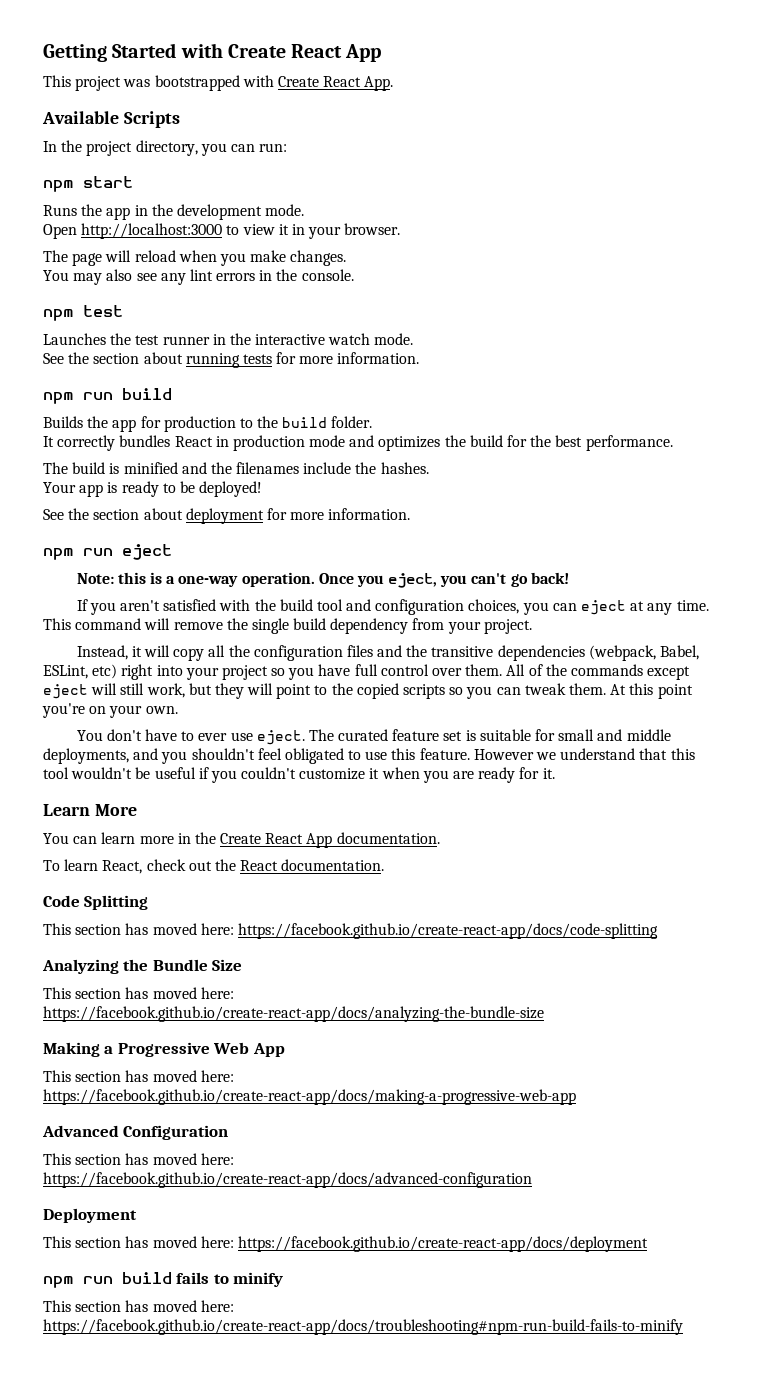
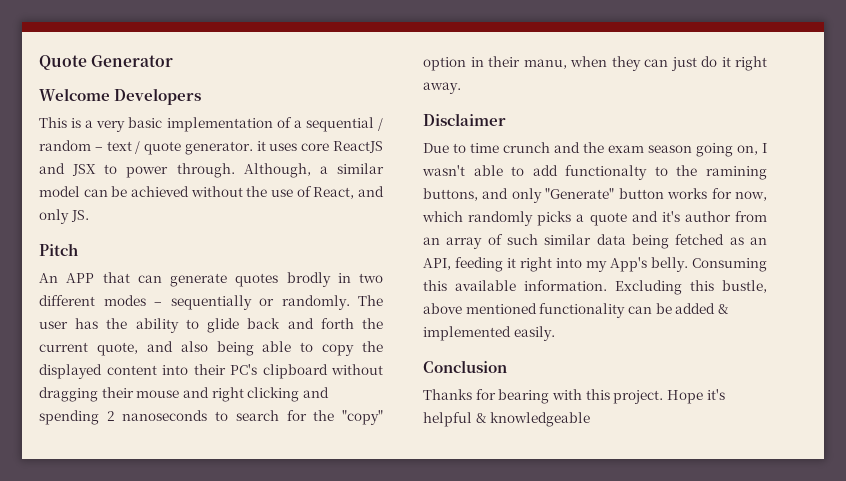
[43,43,382,62] [43,75,394,91] [42,111,180,128] [43,140,288,156] [43,176,133,192] [43,204,305,220] [43,223,401,239] [43,250,347,266] [43,269,354,285] [43,305,123,321] [43,333,414,345] [43,352,420,368] [43,388,172,404] [43,416,373,432] [43,435,673,451] [43,462,429,474] [43,481,263,497] [43,508,411,524] [43,544,172,560] [76,572,569,588] [76,599,709,615] [43,618,532,634] [76,645,699,661] [43,664,691,680] [43,683,693,699] [42,703,178,718] [76,729,671,745] [43,748,695,764] [43,767,555,783] [43,804,137,816] [43,832,440,848] [43,859,385,874] [43,895,149,910] [43,923,658,939] [42,959,243,974] [43,987,234,999] [43,1006,544,1022] [43,1042,285,1057] [43,1070,234,1082] [43,1089,576,1105] [42,1125,229,1140] [43,1153,234,1165] [43,1172,532,1188] [43,1208,137,1223] [43,1236,648,1252] [43,1272,284,1288] [43,1300,234,1312] [43,1319,683,1335] Getting Started with Create React App // This project was bootstrapped with Create React App. // Available Scripts // In the project directory, you can run: // npm start // Runs the app in the development mode. // Open http://localhost:3000 to view it in your browser. // The page will reload when you make changes. // You may also see any lint errors in the console. // npm test // Launches the test runner in the interactive watch mode. // See the section about running tests for more information. // npm run build // Builds the app for production to the build folder. // It correctly bundles React in production mode and optimizes the build for the best performance. // The build is minified and the filenames include the hashes. // Your app is ready to be deployed! // See the section about deployment for more information. // npm run eject // Note: this is a one-way operation. Once you eject, you can't go back! // If you aren't satisfied with the build tool and configuration choices, you can eject at any time. This command will remove the single build dependency from your project. // Instead, it will copy all the configuration files and the transitive dependencies (webpack, Babel, ESLint, etc) right into your project so you have full control over them. All of the commands except eject will still work, but they will point to the copied scripts so you can tweak them. At this point you're on your own. // You don't have to ever use eject. The curated feature set is suitable for small and middle deployments, and you shouldn't feel obligated to use this feature. However we understand that this tool wouldn't be useful if you couldn't customize it when you are ready for it. // Learn More // You can learn more in the Create React App documentation. // To learn React, check out the React documentation. // Code Splitting // This section has moved here: https://facebook.github.io/create-react-app/docs/code-splitting // Analyzing the Bundle Size // This section has moved here: https://facebook.github.io/create-react-app/docs/analyzing-the-bundle-size // Making a Progressive Web App // This section has moved here: https://facebook.github.io/create-react-app/docs/making-a-progressive-web-app // Advanced Configuration // This section has moved here: https://facebook.github.io/create-react-app/docs/advanced-configuration // Deployment // This section has moved here: https://facebook.github.io/create-react-app/docs/deployment // npm run build fails to minify // This section has moved here: https://facebook.github.io/create-react-app/docs/troubleshooting#npm-run-build-fails-to-minify -> [39,55,174,70] [39,88,202,105] [39,117,383,132] [39,140,383,155] [39,163,385,178] [39,186,384,199] [39,209,89,224] [39,243,78,256] [39,272,383,287] [39,295,383,310] [39,318,383,333] [39,341,383,356] [39,364,383,379] [39,387,329,402] [39,410,384,425] [423,56,767,71] [423,82,461,94] [423,113,506,126] [423,142,767,157] [422,165,767,180] [423,188,767,203] [422,211,767,226] [423,234,767,249] [423,257,767,272] [423,280,767,295] [423,303,729,318] [423,326,555,341] [423,360,507,373] [423,389,725,404] [423,412,591,427] Quote Generator // Welcome Developers // This is a very basic implementation of a sequential / random – text / quote generator. it uses core ReactJS and JSX to power through. Although, a similar model can be achieved without the use of React, and only JS. // Pitch // An APP that can generate quotes brodly in two different modes – sequentially or randomly. The user has the ability to glide back and forth the current quote, and also being able to copy the displayed content into their PC's clipboard without dragging their mouse and right clicking and spending 2 nanoseconds to search for the "copy" option in their manu, when they can just do it right away. // Disclaimer // Due to time crunch and the exam season going on, I wasn't able to add functionalty to the ramining buttons, and only "Generate" button works for now, which randomly picks a quote and it's author from an array of such similar data being fetched as an API, feeding it right into my App's belly. Consuming this available information. Excluding this bustle, above mentioned functionality can be added & implemented easily. // Conclusion // Thanks for bearing with this project. Hope it's helpful & knowledgeable

